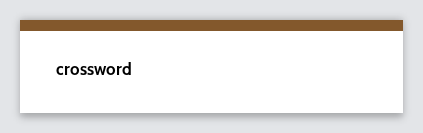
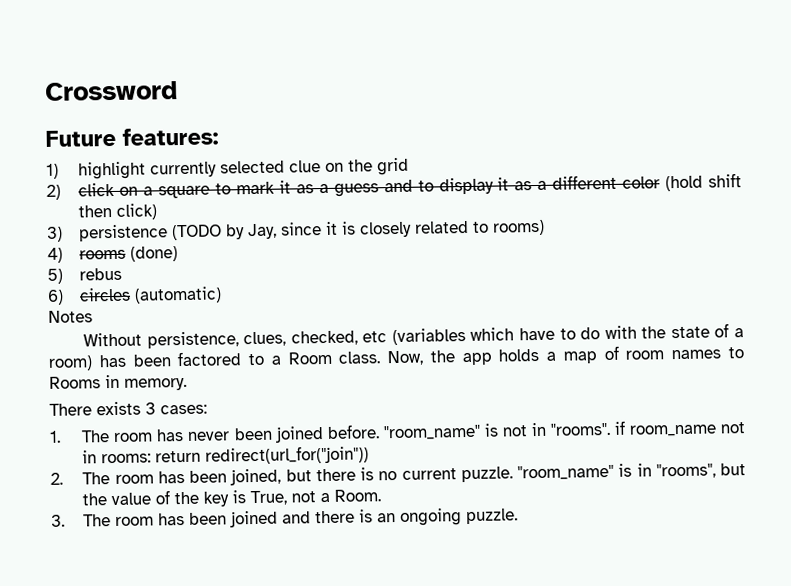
[56,62,132,75] crossword -> [44,81,178,101] [45,127,219,147] [46,157,410,180] [46,173,742,200] [78,203,158,220] [47,219,546,242] [47,246,179,263] [47,267,123,284] [47,286,223,305] [48,310,93,323] [83,323,744,349] [48,345,744,371] [49,374,187,391] [49,401,207,416] [49,420,746,443] [82,445,370,465] [50,463,746,486] [82,489,382,507] [51,508,519,528] Crossword // Future features: // 1) highlight currently selected clue on the grid // 2) click on a square to mark it as a guess and to display it as a different color (hold shift then click) // 3) persistence (TODO by Jay, since it is closely related to rooms) // 4) rooms (done) // 5) rebus // 6) circles (automatic) // Notes // Without persistence, clues, checked, etc (variables which have to do with the state of a room) has been factored to a Room class. Now, the app holds a map of room names to Rooms in memory. // There exists 3 cases: // 1. The room has never been joined before. "room_name" is not in "rooms". if room_name not in rooms: return redirect(url_for("join")) // 2. The room has been joined, but there is no current puzzle. "room_name" is in "rooms", but the value of the key is True, not a Room. // 3. The room has been joined and there is an ongoing puzzle.

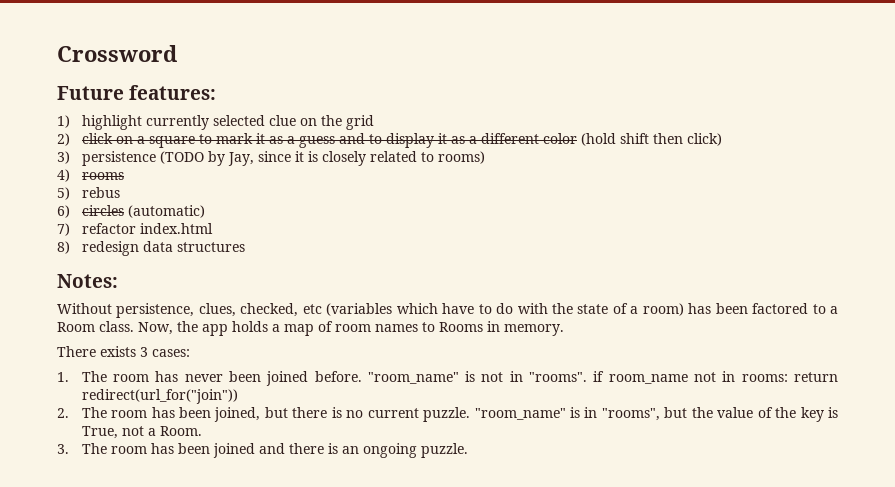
[130,246,179,262] (done) -> (124, 176) none
[48,310,93,323] Notes -> [57,223,213,236] [57,241,245,256] [57,274,118,288] 7) refactor index.html // 8) redesign data structures // Notes:

